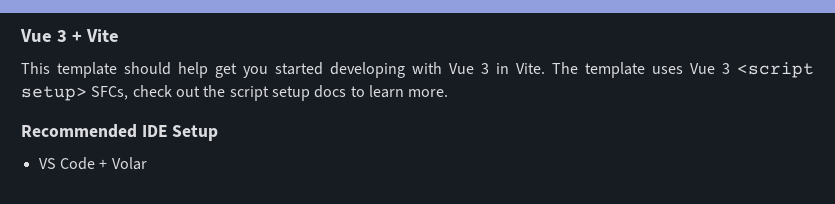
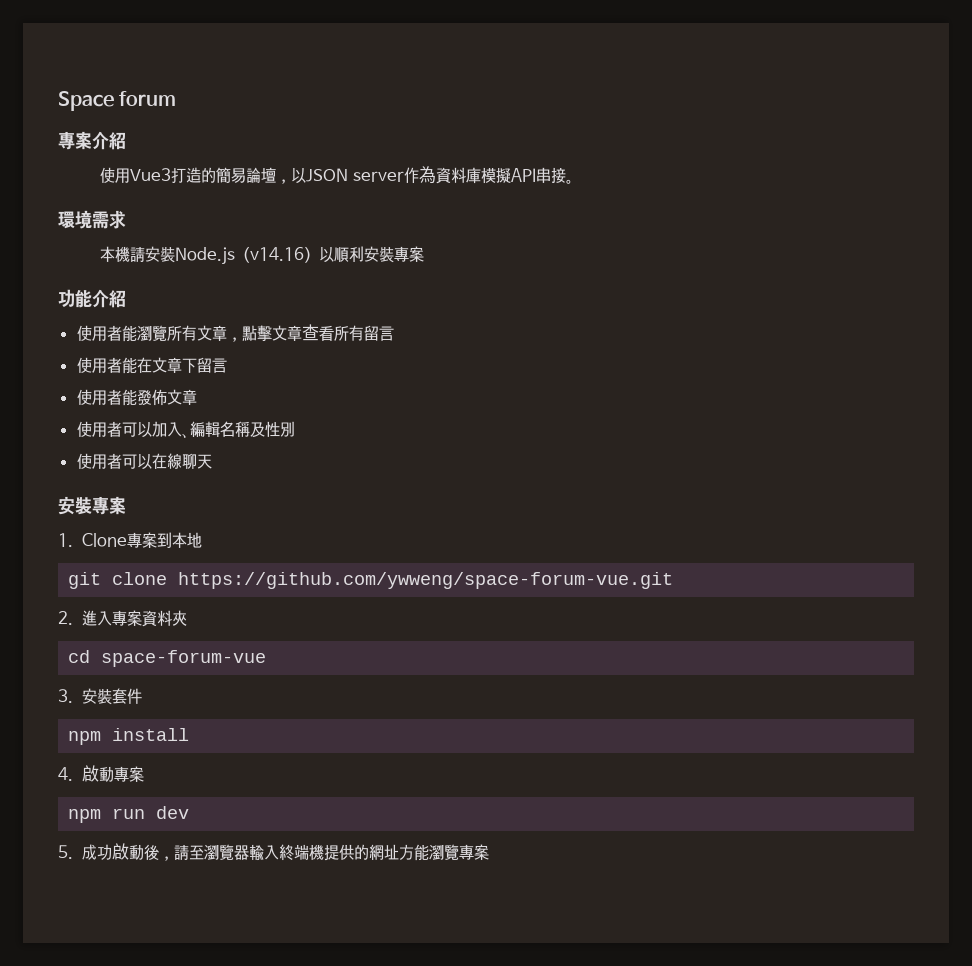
[20,29,119,42] [21,62,814,78] [21,85,449,101] [21,124,219,141] [38,157,147,170] Vue 3 + Vite // This template should help get you started developing with Vue 3 in Vite. The template uses Vue 3 <script setup> SFCs, check out the script setup docs to learn more. // Recommended IDE Setup // VS Code + Volar -> [58,91,177,111] [58,131,126,150] [100,166,574,184] [58,210,126,229] [100,246,425,265] [58,289,126,308] [76,324,394,342] [76,357,227,374] [76,389,197,406] [76,421,295,439] [76,453,212,470] [58,496,126,515] [58,532,202,548] [68,572,674,589] [58,610,187,627] [68,650,267,667] [58,688,142,705] [68,728,190,745] [58,765,144,782] [68,806,190,823] [58,843,489,861] Space forum // 專案介紹 // 使用Vue3打造的簡易論壇，以JSON server作為資料庫模擬API串接。 // 環境需求 // 本機請安裝Node.js（v14.16）以順利安裝專案 // 功能介紹 // 使用者能瀏覽所有文章，點擊文章查看所有留言 // 使用者能在文章下留言 // 使用者能發佈文章 // 使用者可以加入、編輯名稱及性別 // 使用者可以在線聊天 // 安裝專案 // 1. Clone專案到本地 // git clone https://github.com/ywweng/space-forum-vue.git // 2.進入專案資料夾 // cd space-forum-vue // 3.安裝套件 // npm install // 4.啟動專案 // npm run dev // 5.成功啟動後，請至瀏覽器輸入終端機提供的網址方能瀏覽專案

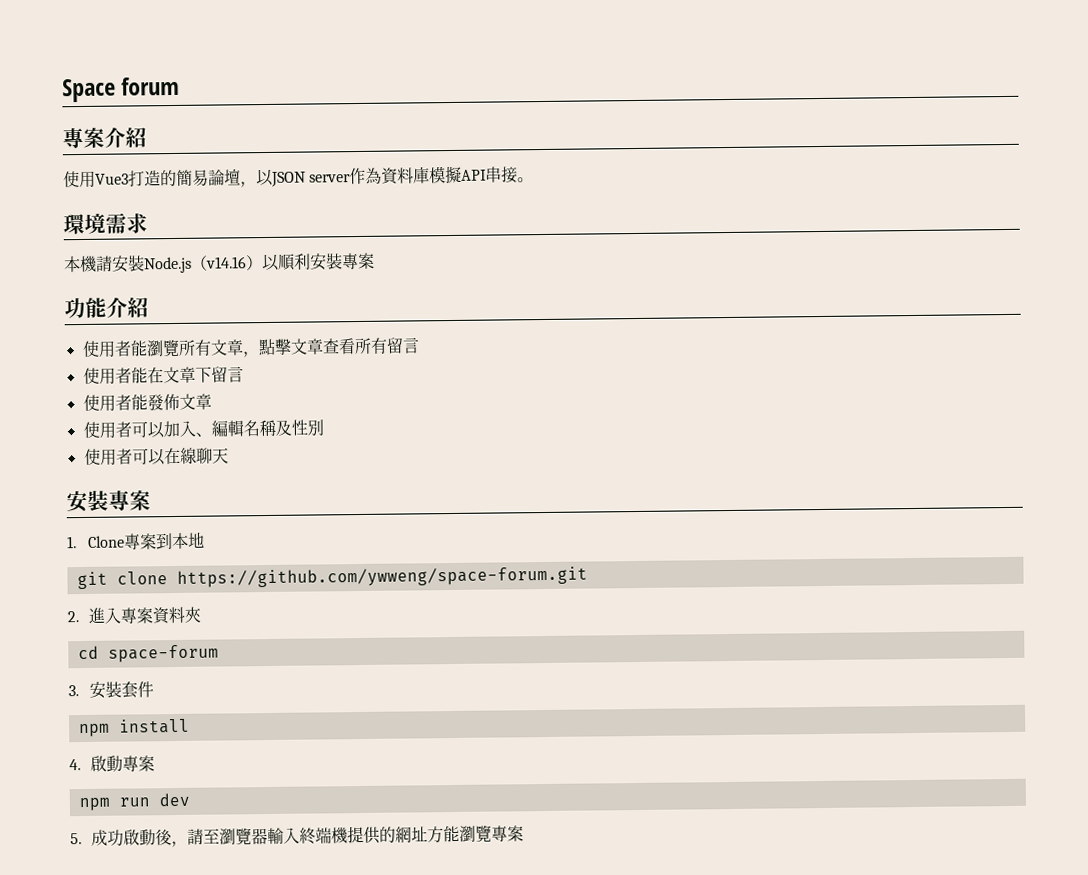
[178,572,674,589] https://github.com/ywweng/space-forum-vue.git -> [176,566,588,588] https://github.com/ywweng/space-forum.git
[101,650,267,667] space-forum-vue -> [107,644,219,663] space-forum

